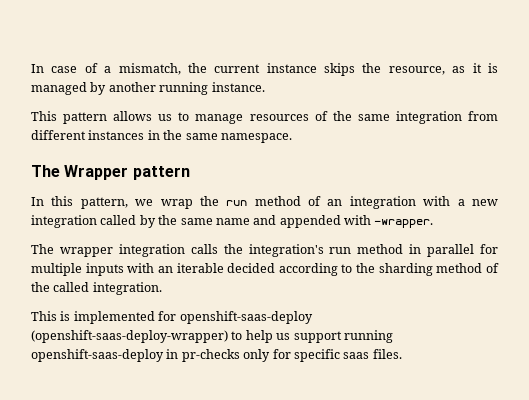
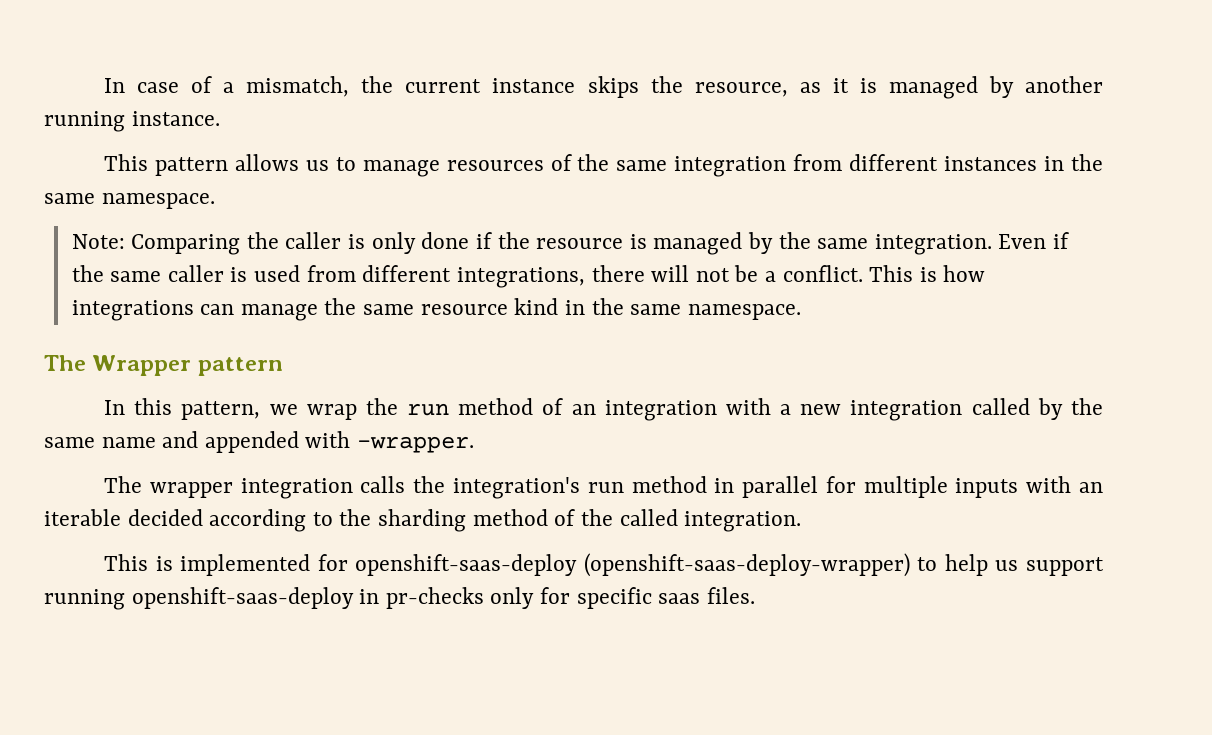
(292, 138) none -> [71,232,1070,255] [71,265,986,288] [71,298,801,321] // Note: Comparing the caller is only done if the resource is managed by the same integration. Even if the same caller is used from different integrations, there will not be a conflict. This is how integrations can manage the same resource kind in the same namespace.

